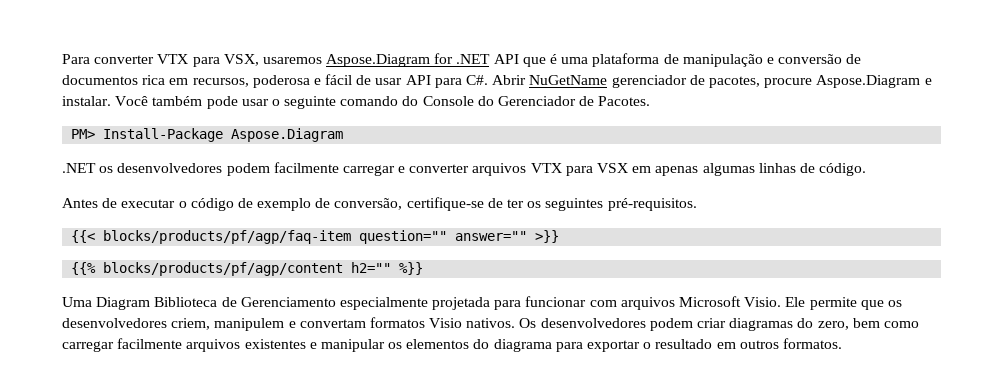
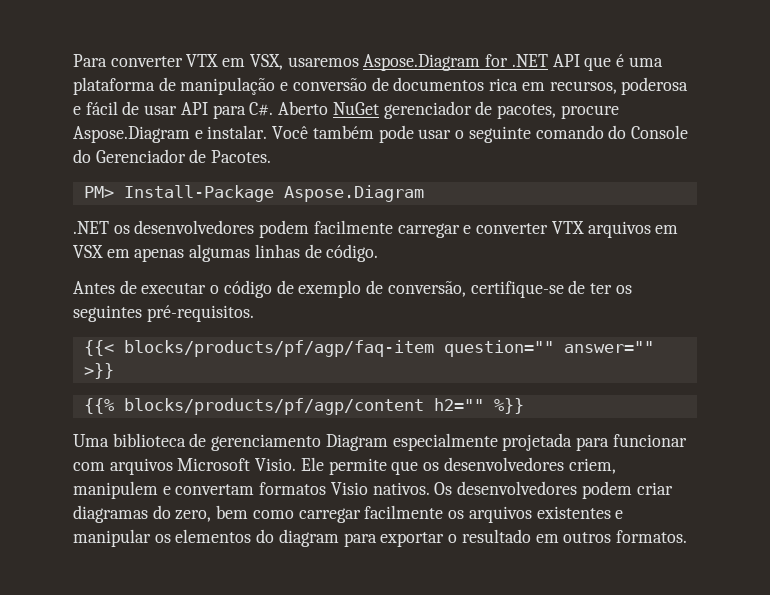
[192,57,220,67] para -> [222,58,246,67] em
[492,75,608,85] Abrir NuGetName -> [278,101,379,115] Aberto NuGet
[472,163,593,176] arquivos VTX para -> [551,221,679,238] VTX arquivos em
[96,297,336,310] Diagram Biblioteca de Gerenciamento -> [112,433,388,451] biblioteca de gerenciamento Diagram
(183, 343) none -> [448,510,465,519] os
[493,339,552,352] diagrama -> [278,529,339,547] diagram

